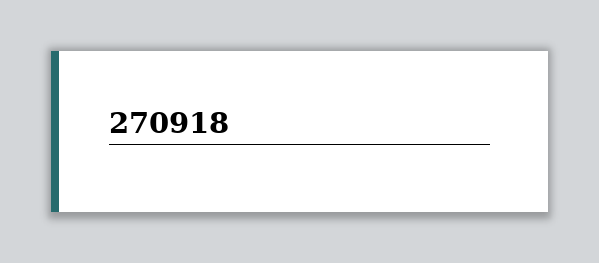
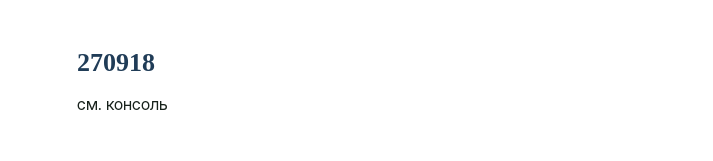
(229, 122) none -> [77,101,169,110] // см. консоль

